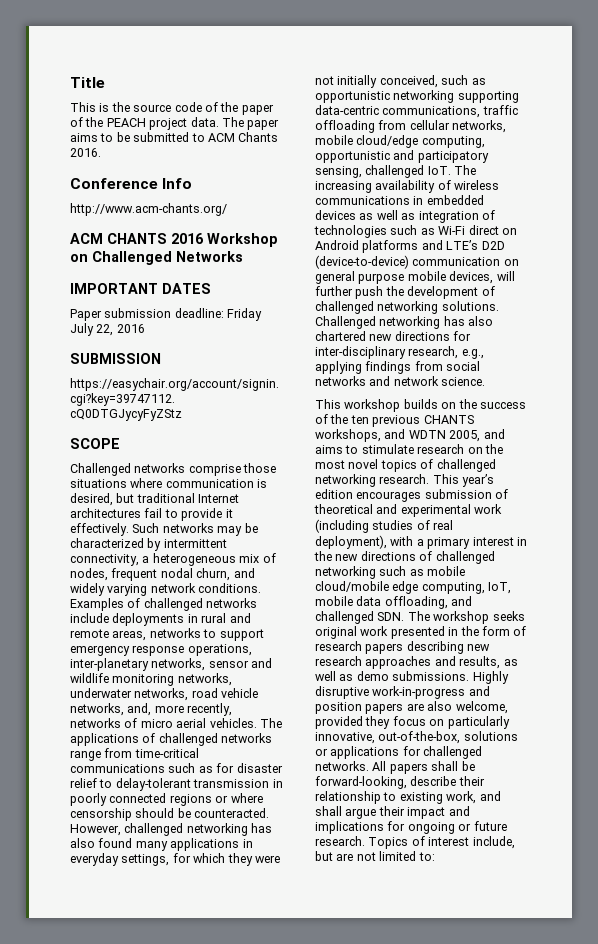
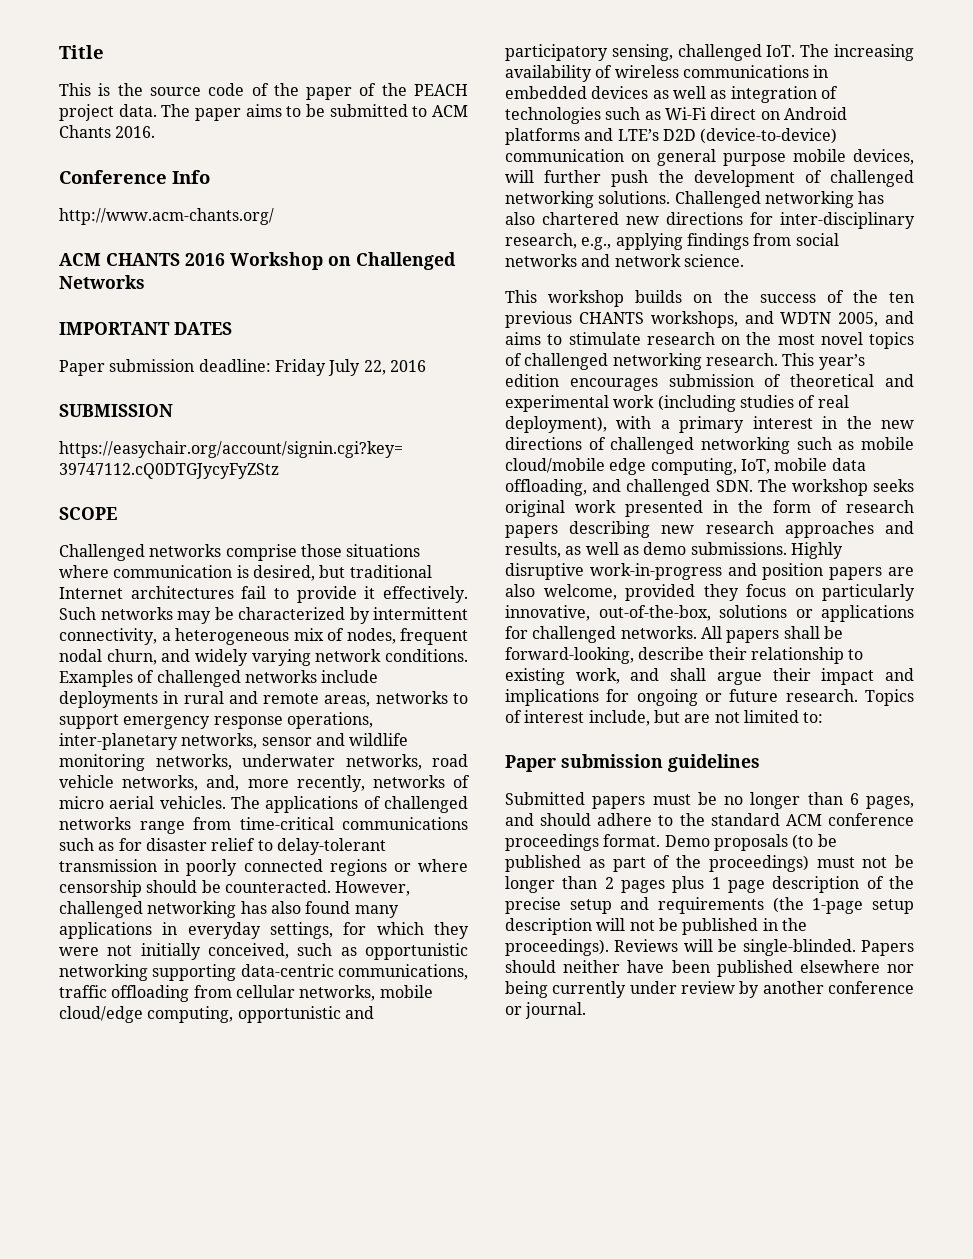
(435, 856) none -> [505,754,760,772] [505,792,914,809] [505,813,914,826] [505,834,837,851] [505,855,914,872] [505,876,914,893] [505,897,914,914] [505,918,807,935] [505,939,914,956] [505,960,915,977] [505,981,914,998] [505,1002,587,1019] // Paper submission guidelines // Submitted papers must be no longer than 6 pages, and should adhere to the standard ACM conference proceedings format. Demo proposals (to be published as part of the proceedings) must not be longer than 2 pages plus 1 page description of the precise setup and requirements (the 1-page setup description will not be published in the proceedings). Reviews will be single-blinded. Papers should neither have been published elsewhere nor being currently under review by another conference or journal.

